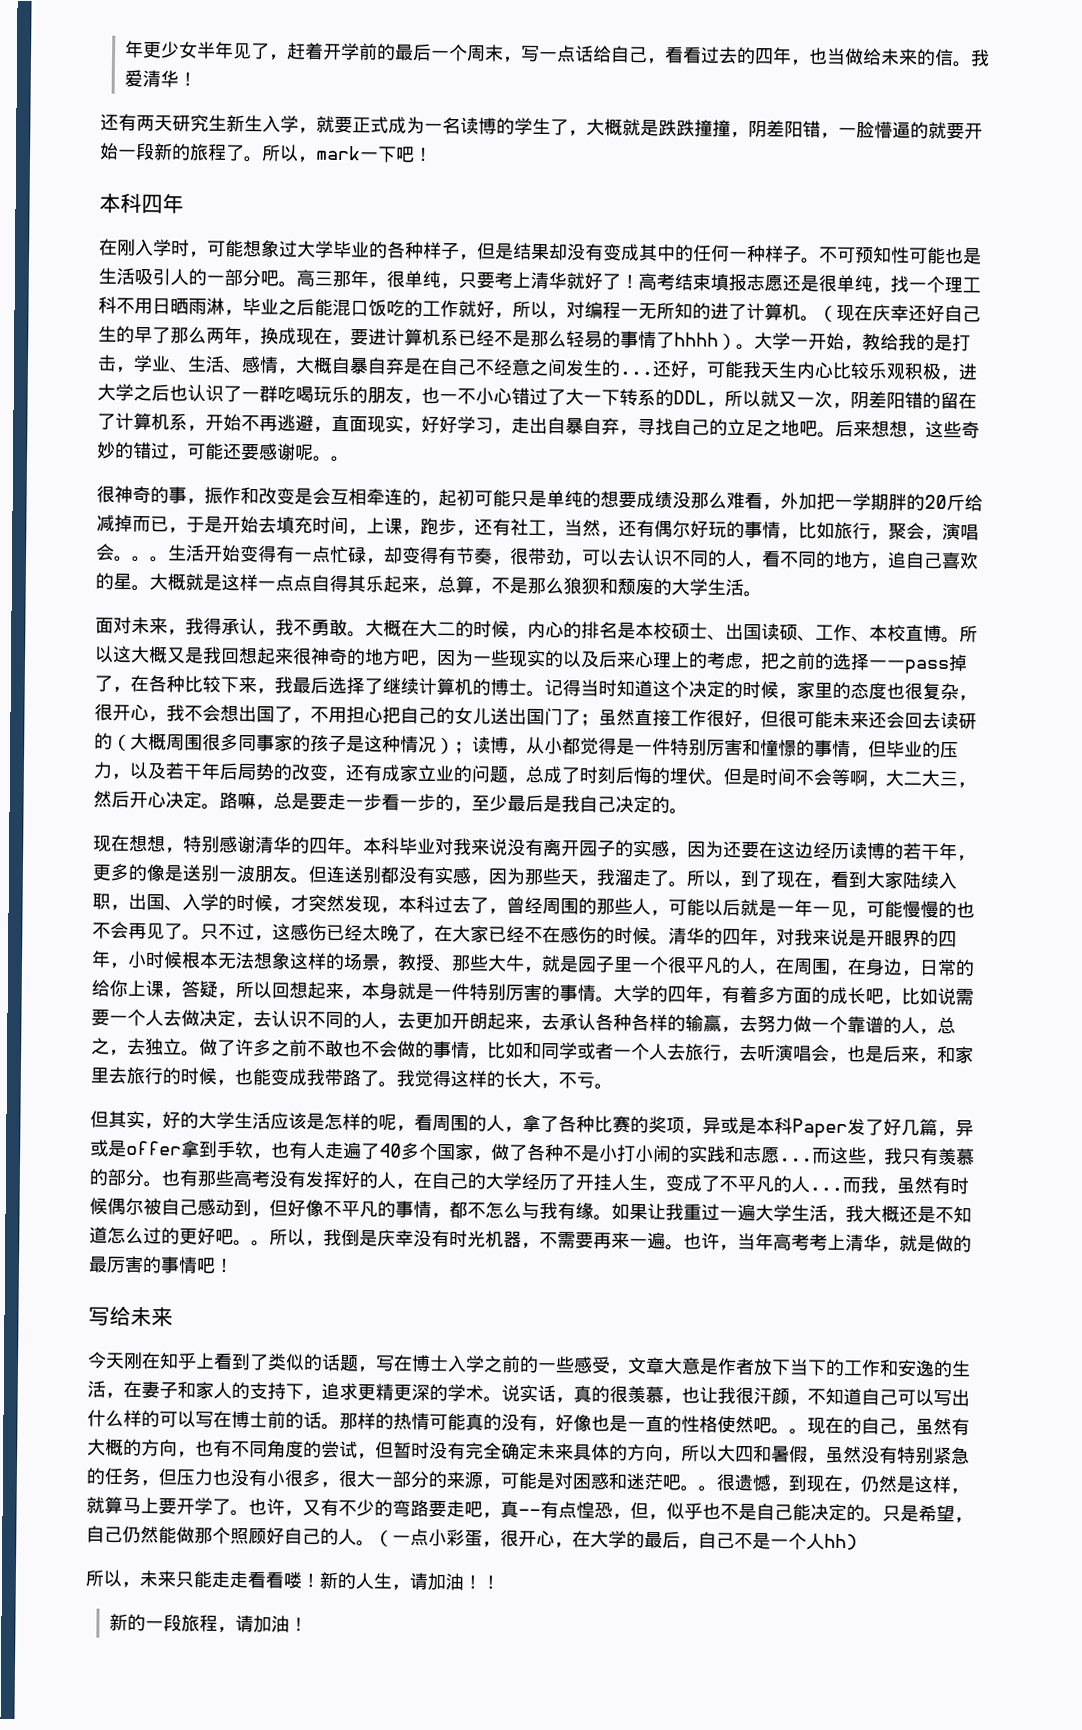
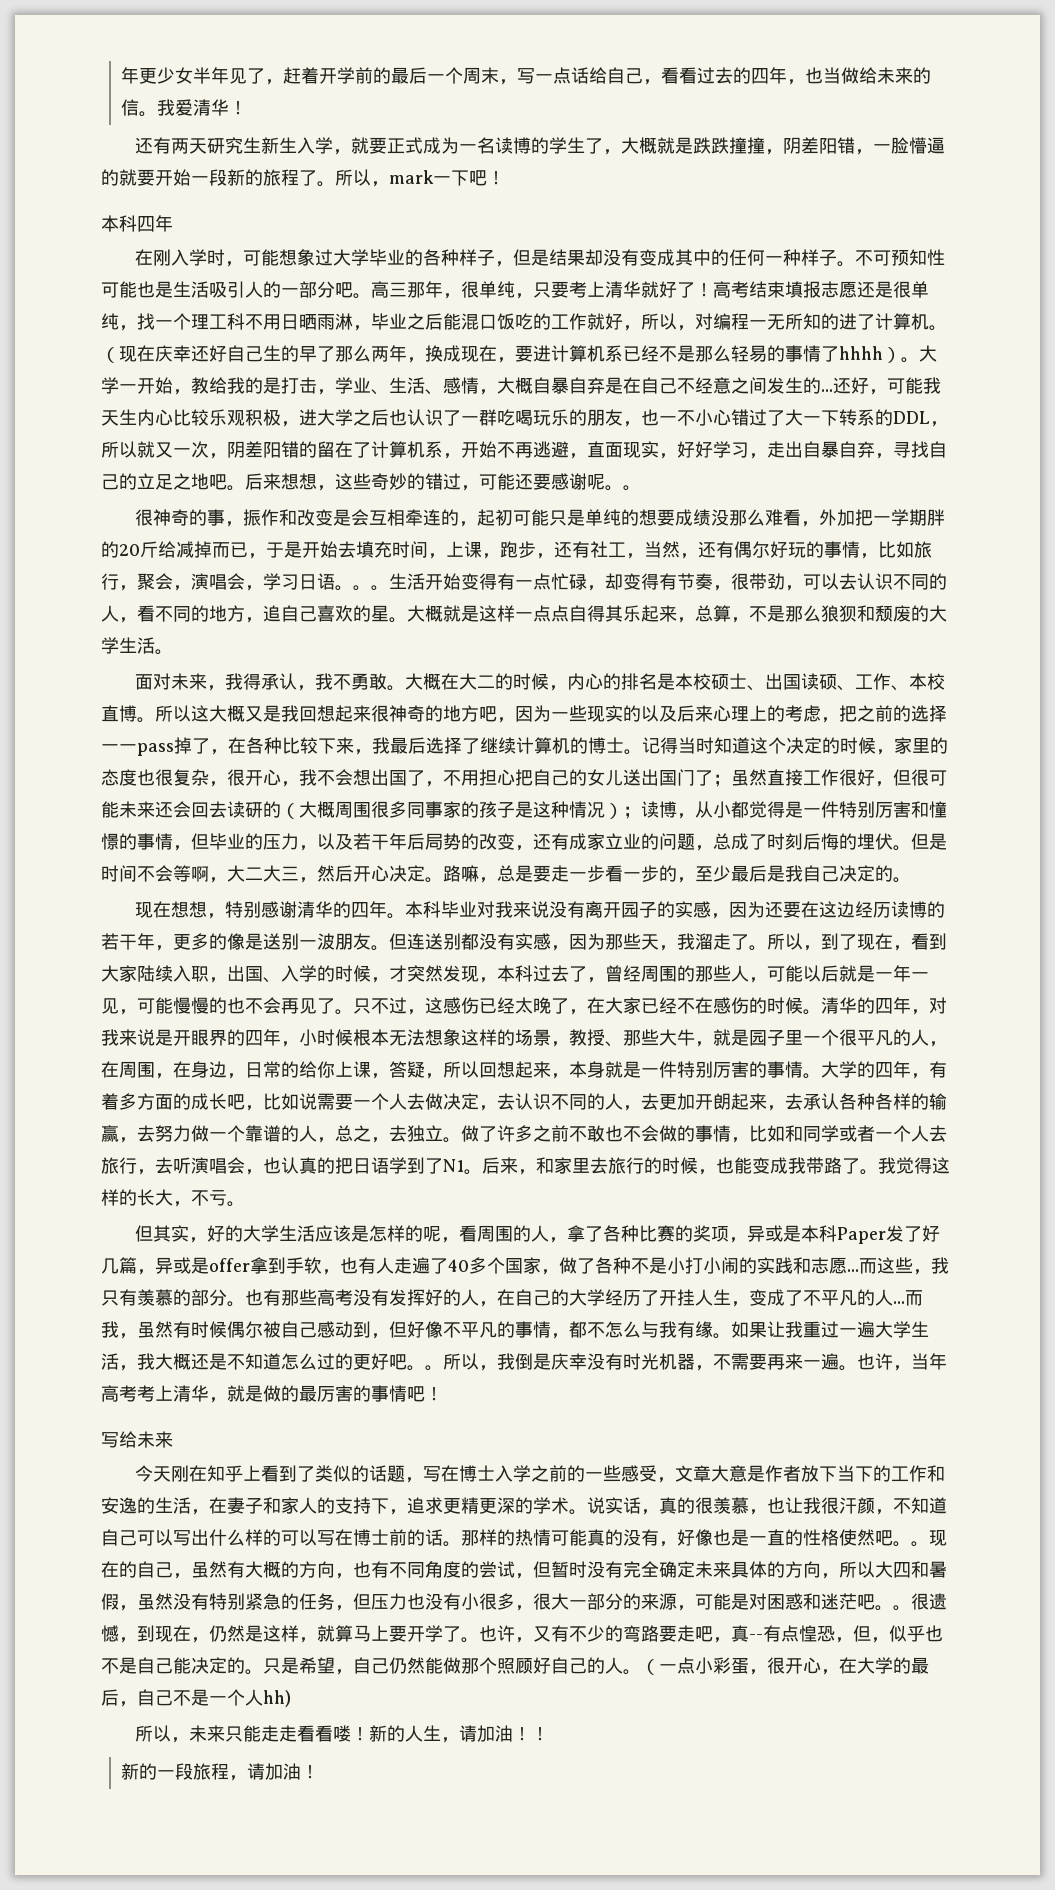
(115, 552) none -> [245,573,335,591] ，学习日语
[865,1045,884,1063] 是 -> [281,1157,482,1175] 认真的把日语学到了N1。

